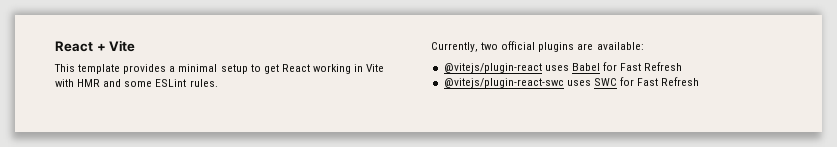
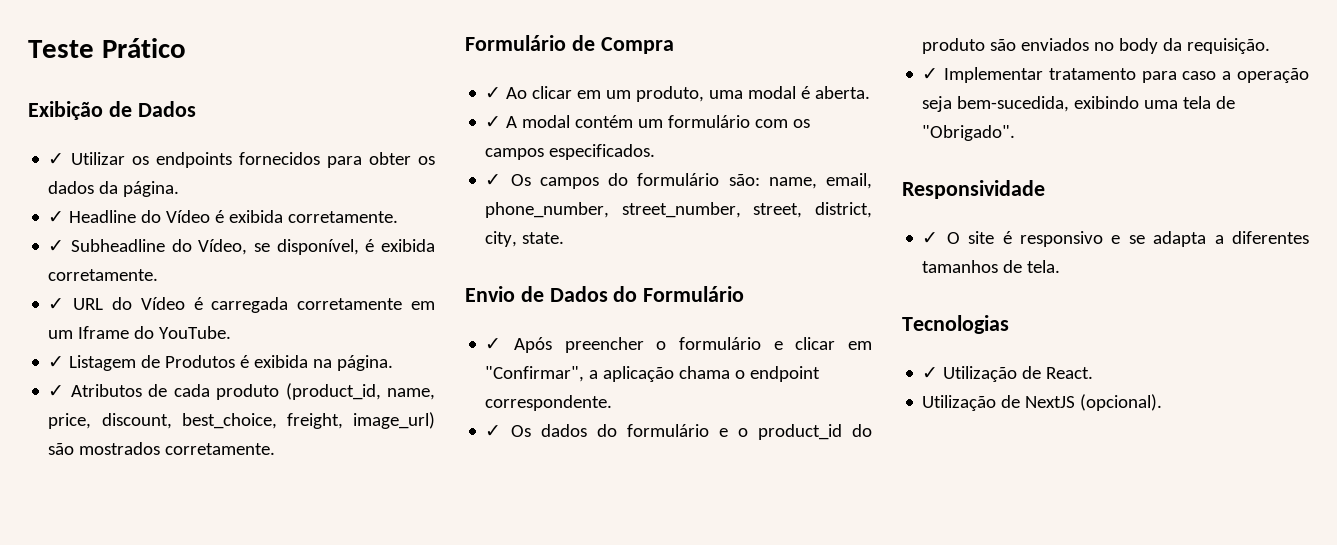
[55,40,136,52] [54,64,385,74] [55,79,218,87] [431,41,644,52] [443,62,683,73] [443,77,700,88] React + Vite // This template provides a minimal setup to get React working in Vite with HMR and some ESLint rules. // Currently, two official plugins are available: // @vitejs/plugin-react uses Babel for Fast Refresh // @vitejs/plugin-react-swc uses SWC for Fast Refresh -> [28,38,186,58] [28,101,196,120] [48,152,435,168] [48,181,180,197] [48,210,399,223] [48,239,435,255] [48,269,159,281] [48,297,435,313] [48,326,232,339] [48,355,394,371] [48,383,435,400] [48,412,435,429] [48,442,276,455] [465,35,674,54] [485,86,871,102] [485,115,811,128] [485,144,656,160] [485,173,872,189] [485,202,872,218] [485,231,565,247] [465,286,745,302] [485,337,872,353] [485,366,821,382] [485,395,613,411] [485,424,872,440] [922,38,1271,54] [922,67,1309,83] [922,96,1236,112] [922,125,1016,141] [902,180,1045,199] [922,231,1309,247] [922,260,1061,273] [902,315,1009,334] [922,366,1094,382] [922,394,1163,411] Teste Prático // Exibição de Dados // ✓ Utilizar os endpoints fornecidos para obter os dados da página. // ✓ Headline do Vídeo é exibida corretamente. // ✓ Subheadline do Vídeo, se disponível, é exibida corretamente. // ✓ URL do Vídeo é carregada corretamente em um Iframe do YouTube. // ✓ Listagem de Produtos é exibida na página. // ✓ Atributos de cada produto (product_id, name, price, discount, best_choice, freight, image_url) são mostrados corretamente. // Formulário de Compra // ✓ Ao clicar em um produto, uma modal é aberta. // ✓ A modal contém um formulário com os campos especificados. // ✓ Os campos do formulário são: name, email, phone_number, street_number, street, district, city, state. // Envio de Dados do Formulário // ✓ Após preencher o formulário e clicar em "Confirmar", a aplicação chama o endpoint correspondente. // ✓ Os dados do formulário e o product_id do produto são enviados no body da requisição. // ✓ Implementar tratamento para caso a operação seja bem-sucedida, exibindo uma tela de "Obrigado". // Responsividade // ✓ O site é responsivo e se adapta a diferentes tamanhos de tela. // Tecnologias // ✓ Utilização de React. // Utilização de NextJS (opcional).

